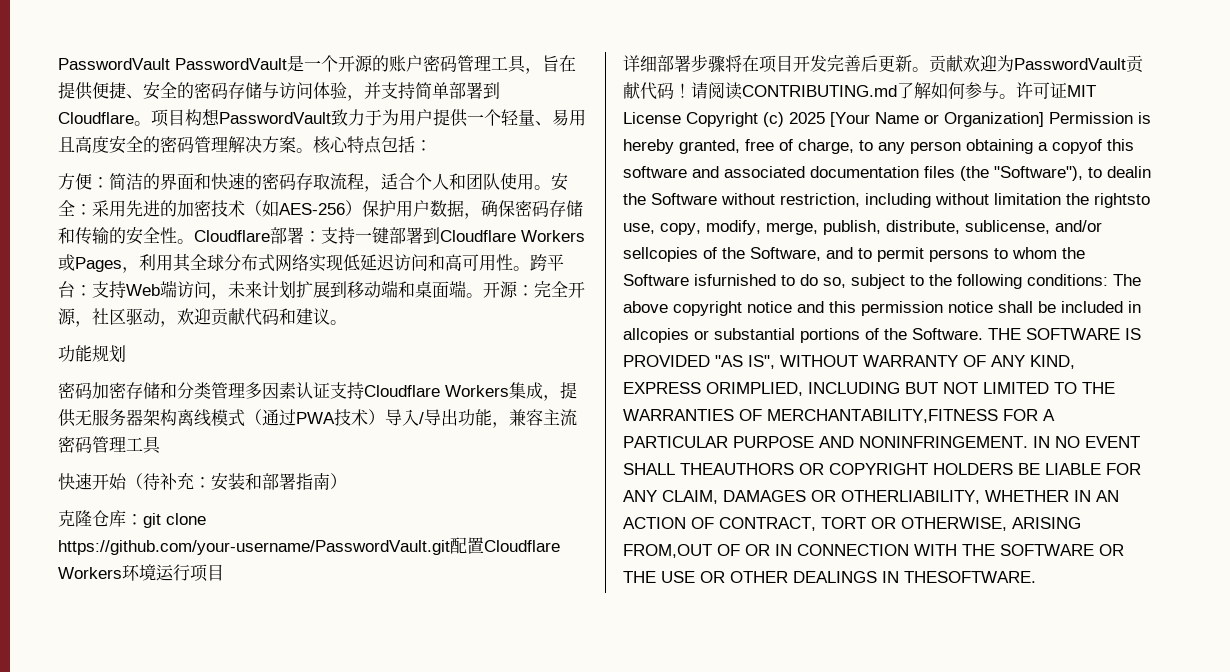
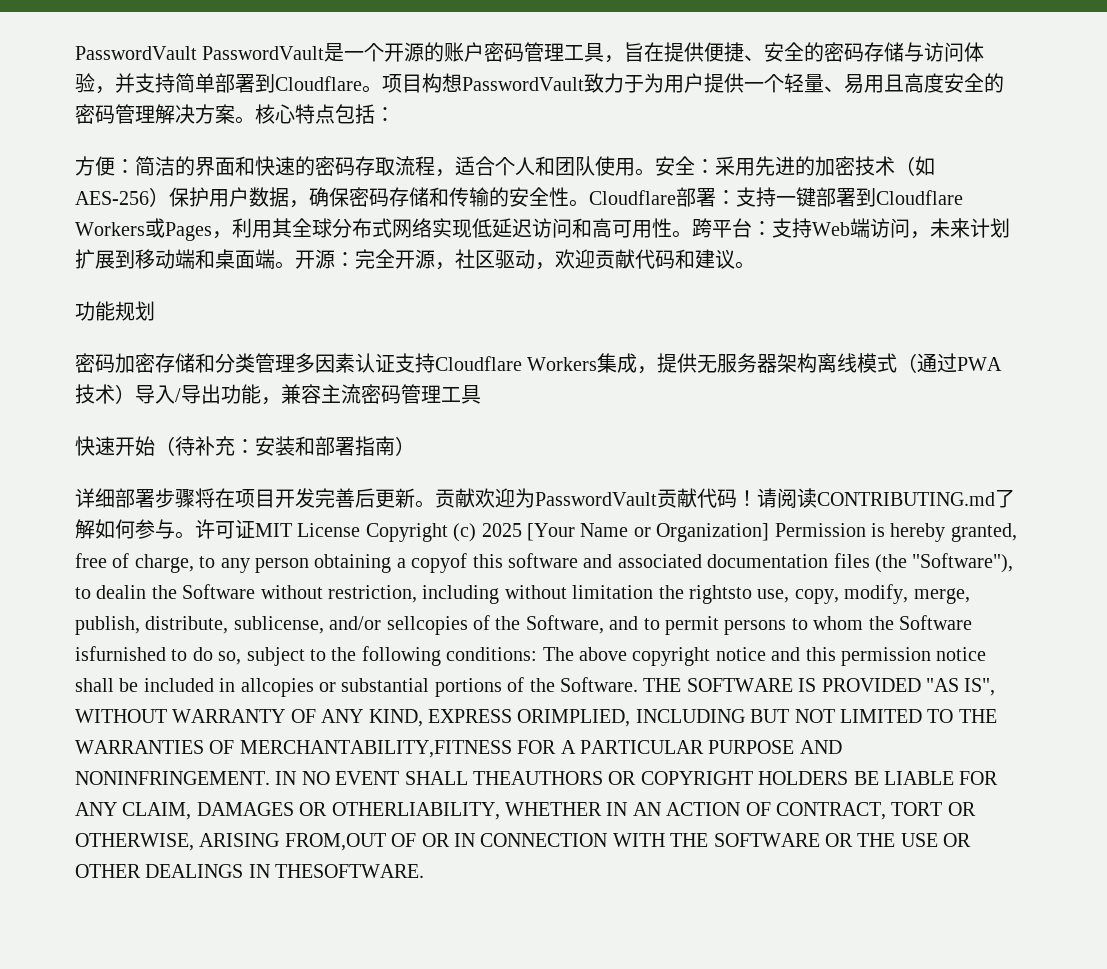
[58,510,206,528] [58,537,560,555] [58,564,224,582] // 克隆仓库：git clone https://github.com/your-username/PasswordVault.git配置Cloudflare Workers环境运行项目 -> (415, 446) none

